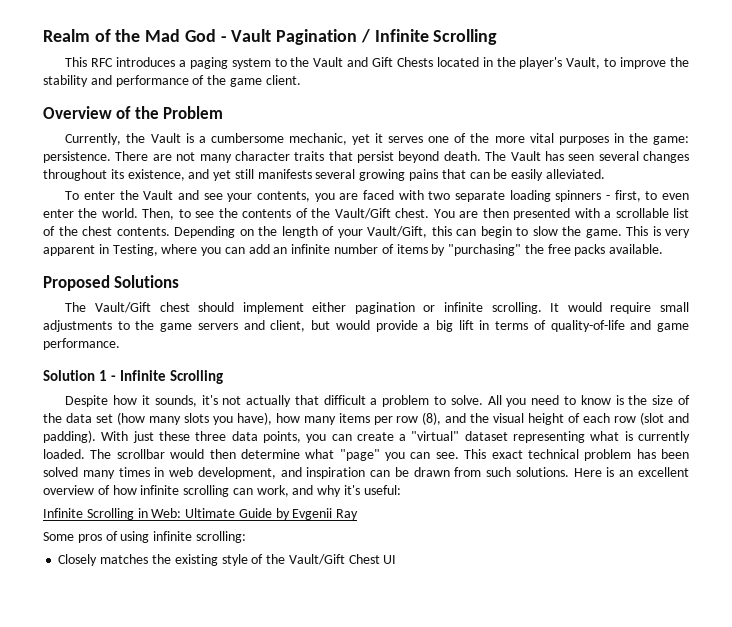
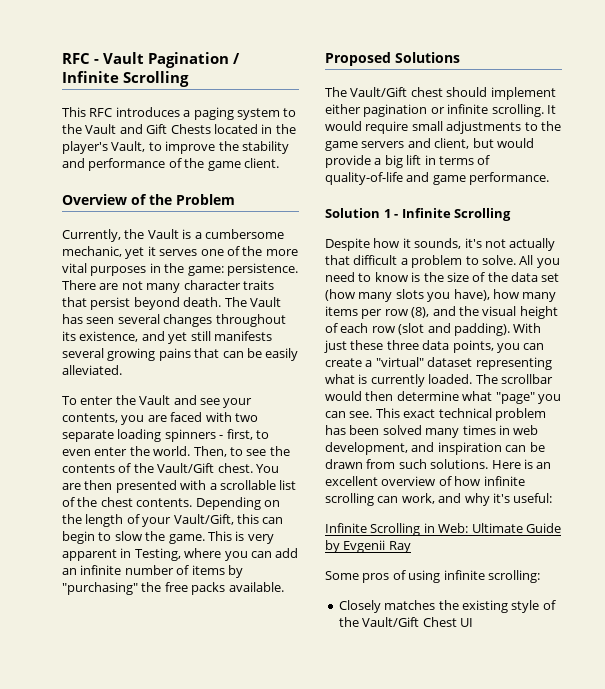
[43,29,216,42] Realm of the Mad God -> [62,53,90,64] RFC

